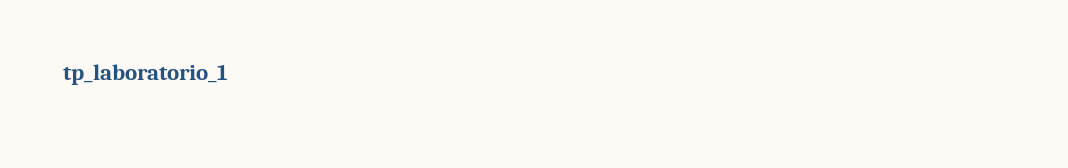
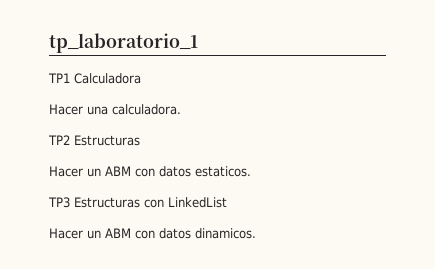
(228, 74) none -> [48,73,141,84] [49,104,181,115] [48,135,140,146] [49,166,251,177] [48,197,227,208] [49,228,256,239] // TP1 Calculadora // Hacer una calculadora. // TP2 Estructuras // Hacer un ABM con datos estaticos. // TP3 Estructuras con LinkedList // Hacer un ABM con datos dinamicos.

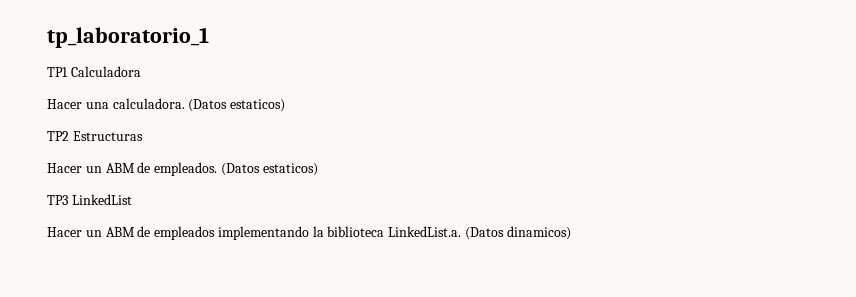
(181, 109) none -> [188,99,286,112] (Datos estaticos)
[135,166,251,177] con datos estaticos. -> [137,162,318,176] de empleados. (Datos estaticos)
[74,197,164,208] Estructuras con -> (68, 200) none
[135,228,256,239] con datos dinamicos. -> [137,226,571,240] de empleados implementando la biblioteca LinkedList.a. (Datos dinamicos)

